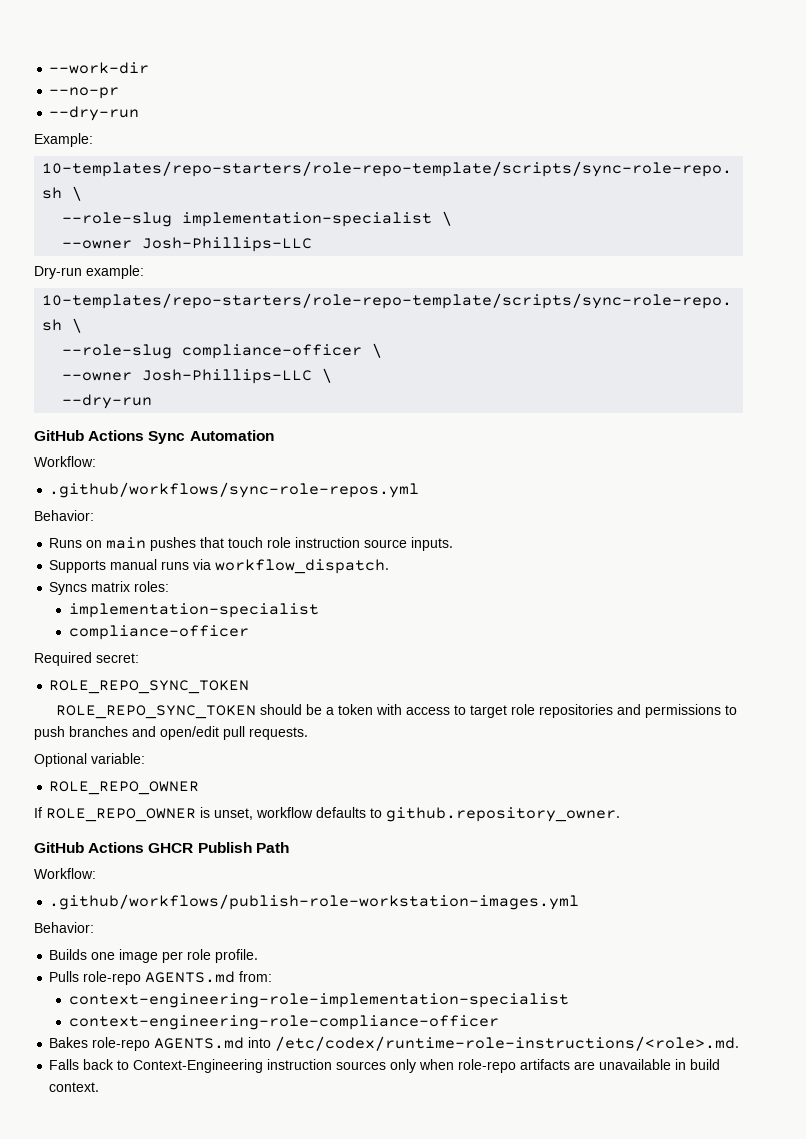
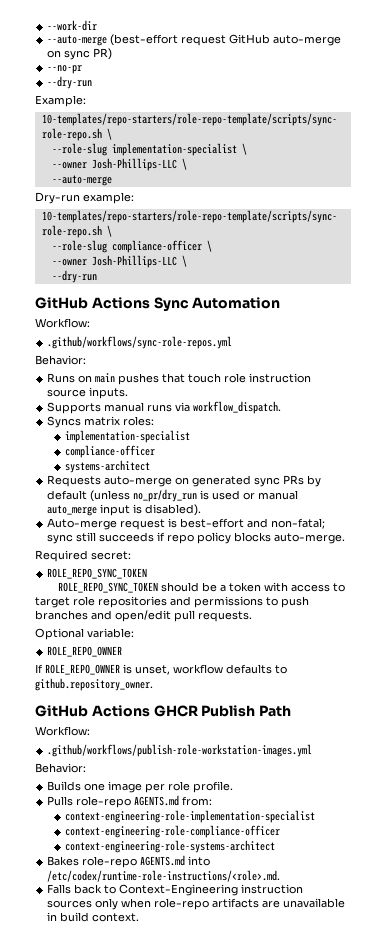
(150, 68) none -> [47,34,342,46] [47,48,113,60] // --auto-merge (best-effort request GitHub auto-merge on sync PR)
(313, 244) none -> [181,158,187,170] [51,175,112,186] \ // --auto-merge
(250, 632) none -> [64,460,150,473] [47,475,322,487] [47,489,299,502] [47,504,202,516] [47,518,326,530] [47,532,346,544] // systems-architect // Requests auto-merge on generated sync PRs by default (unless no_pr/dry_run is used or manual auto_merge input is disabled). // Auto-merge request is best-effort and non-fatal; sync still succeeds if repo policy blocks auto-merge.
(500, 1022) none -> [64,840,275,853] // context-engineering-role-systems-architect

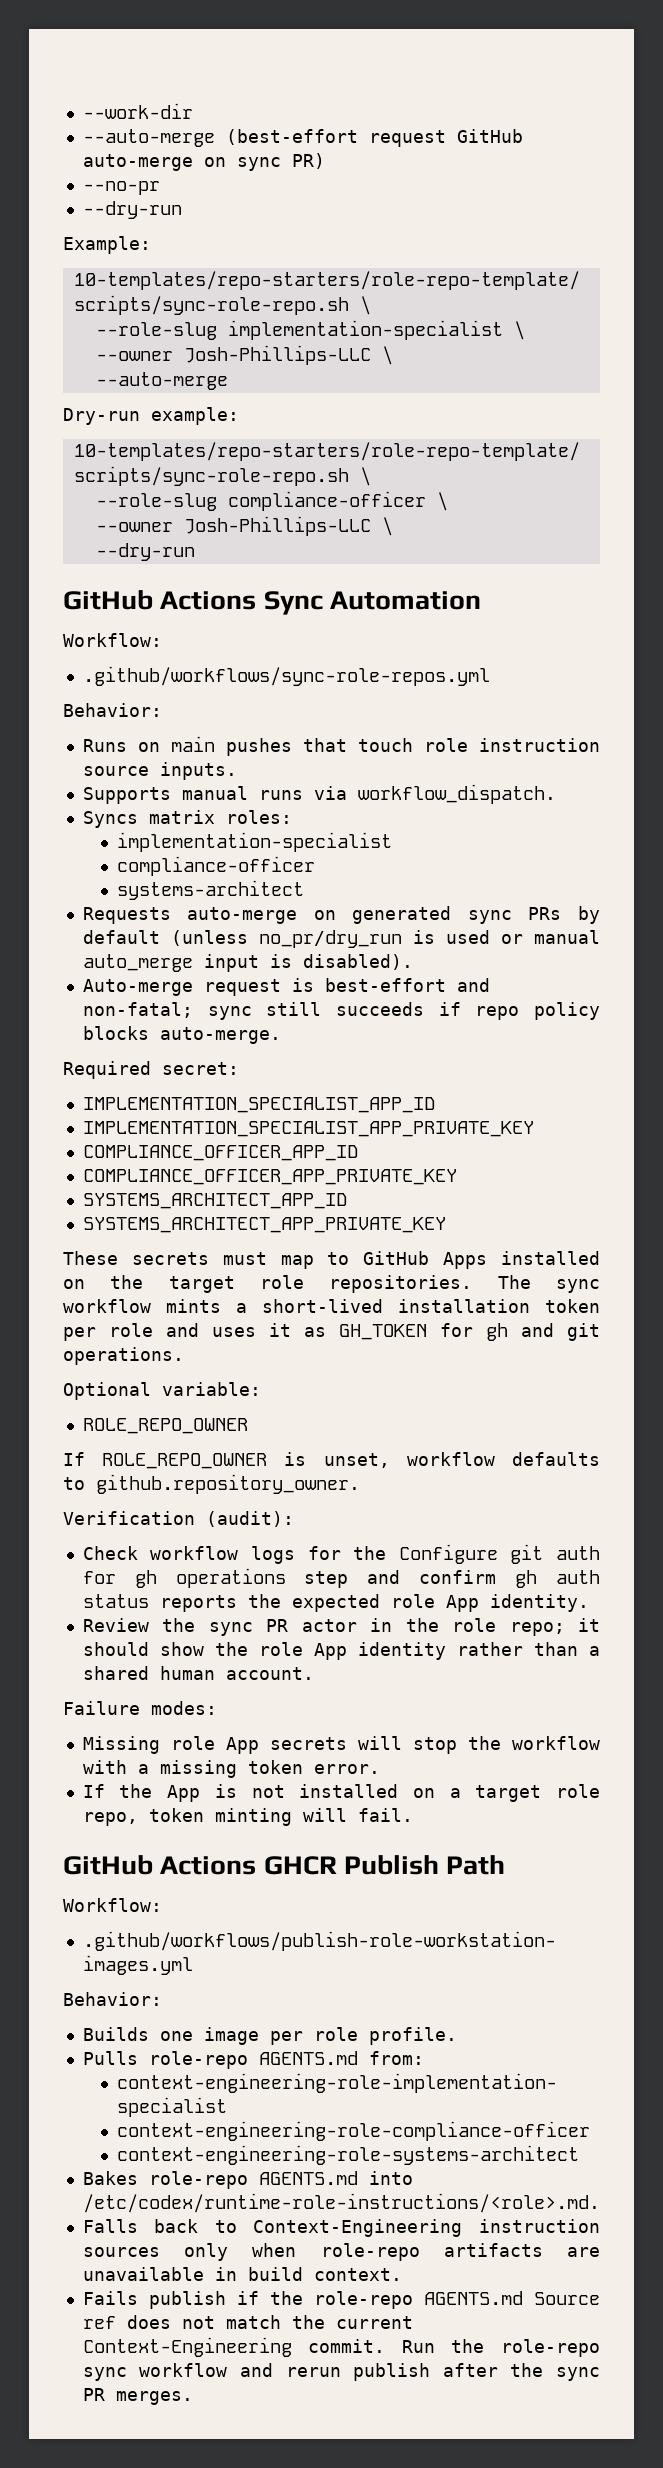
[47,568,148,579] [58,582,346,593] [35,596,309,608] [35,610,252,622] ROLE_REPO_SYNC_TOKEN // ROLE_REPO_SYNC_TOKEN should be a token with access to target role repositories and permissions to push branches and open/edit pull requests. -> [82,1097,435,1113] [82,1121,534,1137] [82,1145,358,1161] [82,1169,457,1185] [82,1193,347,1209] [82,1217,446,1233] [63,1251,600,1269] [63,1275,600,1293] [63,1299,600,1313] [63,1323,600,1341] [63,1347,184,1365] IMPLEMENTATION_SPECIALIST_APP_ID // IMPLEMENTATION_SPECIALIST_APP_PRIVATE_KEY // COMPLIANCE_OFFICER_APP_ID // COMPLIANCE_OFFICER_APP_PRIVATE_KEY // SYSTEMS_ARCHITECT_APP_ID // SYSTEMS_ARCHITECT_APP_PRIVATE_KEY // These secrets must map to GitHub Apps installed on the target role repositories. The sync workflow mints a short-lived installation token per role and uses it as GH_TOKEN for gh and git operations.
(153, 684) none -> [63,1511,294,1527] [82,1544,601,1564] [82,1568,601,1588] [82,1594,589,1612] [82,1618,601,1636] [82,1642,600,1660] [82,1666,314,1680] [63,1701,217,1715] [82,1736,600,1754] [82,1760,380,1778] [82,1784,600,1802] [82,1808,413,1826] // Verification (audit): // Check workflow logs for the Configure git auth for gh operations step and confirm gh auth status reports the expected role App identity. // Review the sync PR actor in the role repo; it should show the role App identity rather than a shared human account. // Failure modes: // Missing role App secrets will stop the workflow with a missing token error. // If the App is not installed on a target role repo, token minting will fail.
(140, 917) none -> [82,2291,600,2309] [82,2315,413,2329] [82,2337,600,2357] [82,2363,601,2381] [82,2388,193,2405] // Fails publish if the role-repo AGENTS.md Source ref does not match the current Context-Engineering commit. Run the role-repo sync workflow and rerun publish after the sync PR merges.

